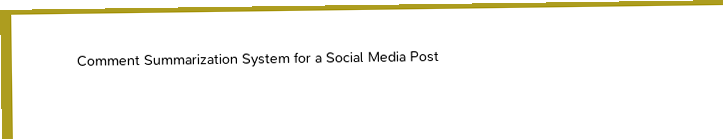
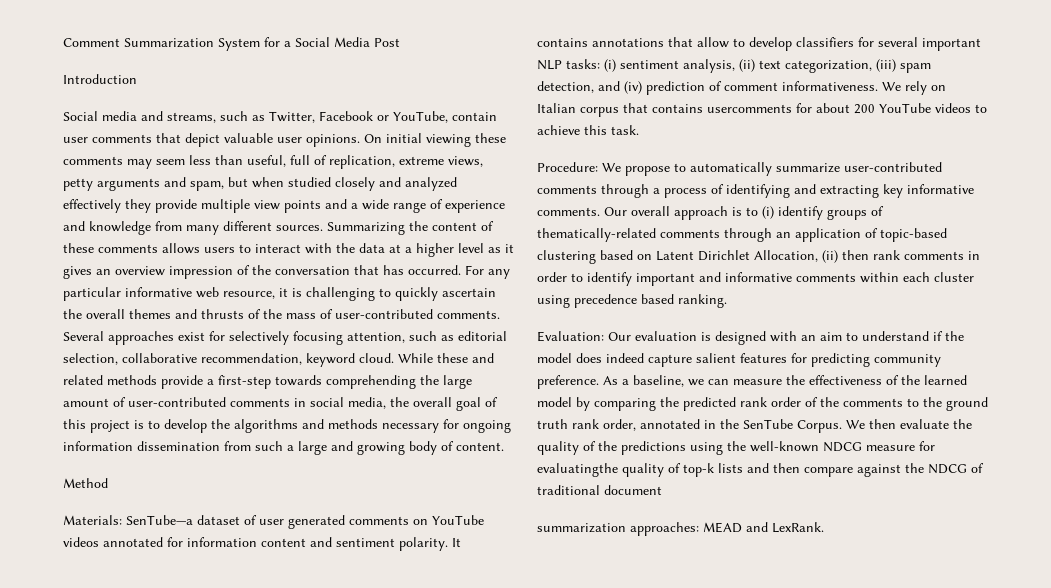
(439, 56) none -> [63,74,137,84] [63,111,497,123] [63,133,506,147] [63,155,483,169] [63,177,457,191] [63,199,505,213] [63,221,494,235] [63,243,514,257] [63,265,510,279] [63,287,496,301] [63,309,500,319] [63,331,507,345] [63,353,494,367] [63,375,472,389] [63,397,498,411] [63,419,511,433] [63,441,504,455] [63,478,108,488] [63,515,484,529] [63,537,461,551] [537,37,981,51] [537,59,931,73] [537,81,946,95] [537,103,987,117] [537,125,639,135] [537,162,942,176] [537,184,974,198] [537,206,884,220] [537,228,947,242] [537,250,980,264] [537,272,974,286] [537,294,727,308] [537,331,964,345] [537,353,941,367] [537,375,967,389] [537,397,988,411] [537,419,972,433] [537,441,935,455] [537,463,984,477] [537,485,662,495] [537,522,824,536] // Introduction // Social media and streams, such as Twitter, Facebook or YouTube, contain user comments that depict valuable user opinions. On initial viewing these comments may seem less than useful, full of replication, extreme views, petty arguments and spam, but when studied closely and analyzed effectively they provide multiple view points and a wide range of experience and knowledge from many different sources. Summarizing the content of these comments allows users to interact with the data at a higher level as it gives an overview impression of the conversation that has occurred. For any particular informative web resource, it is challenging to quickly ascertain the overall themes and thrusts of the mass of user-contributed comments. Several approaches exist for selectively focusing attention, such as editorial selection, collaborative recommendation, keyword cloud. While these and related methods provide a first-step towards comprehending the large amount of user-contributed comments in social media, the overall goal of this project is to develop the algorithms and methods necessary for ongoing information dissemination from such a large and growing body of content. // Method // Materials: SenTube—a dataset of user generated comments on YouTube videos annotated for information content and sentiment polarity. It contains annotations that allow to develop classifiers for several important NLP tasks: (i) sentiment analysis, (ii) text categorization, (iii) spam detection, and (iv) prediction of comment informativeness. We rely on Italian corpus that contains usercomments for about 200 YouTube videos to achieve this task. // Procedure: We propose to automatically summarize user-contributed comments through a process of identifying and extracting key informative comments. Our overall approach is to (i) identify groups of thematically-related comments through an application of topic-based clustering based on Latent Dirichlet Allocation, (ii) then rank comments in order to identify important and informative comments within each cluster using precedence based ranking. // Evaluation: Our evaluation is designed with an aim to understand if the model does indeed capture salient features for predicting community preference. As a baseline, we can measure the effectiveness of the learned model by comparing the predicted rank order of the comments to the ground truth rank order, annotated in the SenTube Corpus. We then evaluate the quality of the predictions using the well-known NDCG measure for evaluatingthe quality of top-k lists and then compare against the NDCG of traditional document // summarization approaches: MEAD and LexRank.

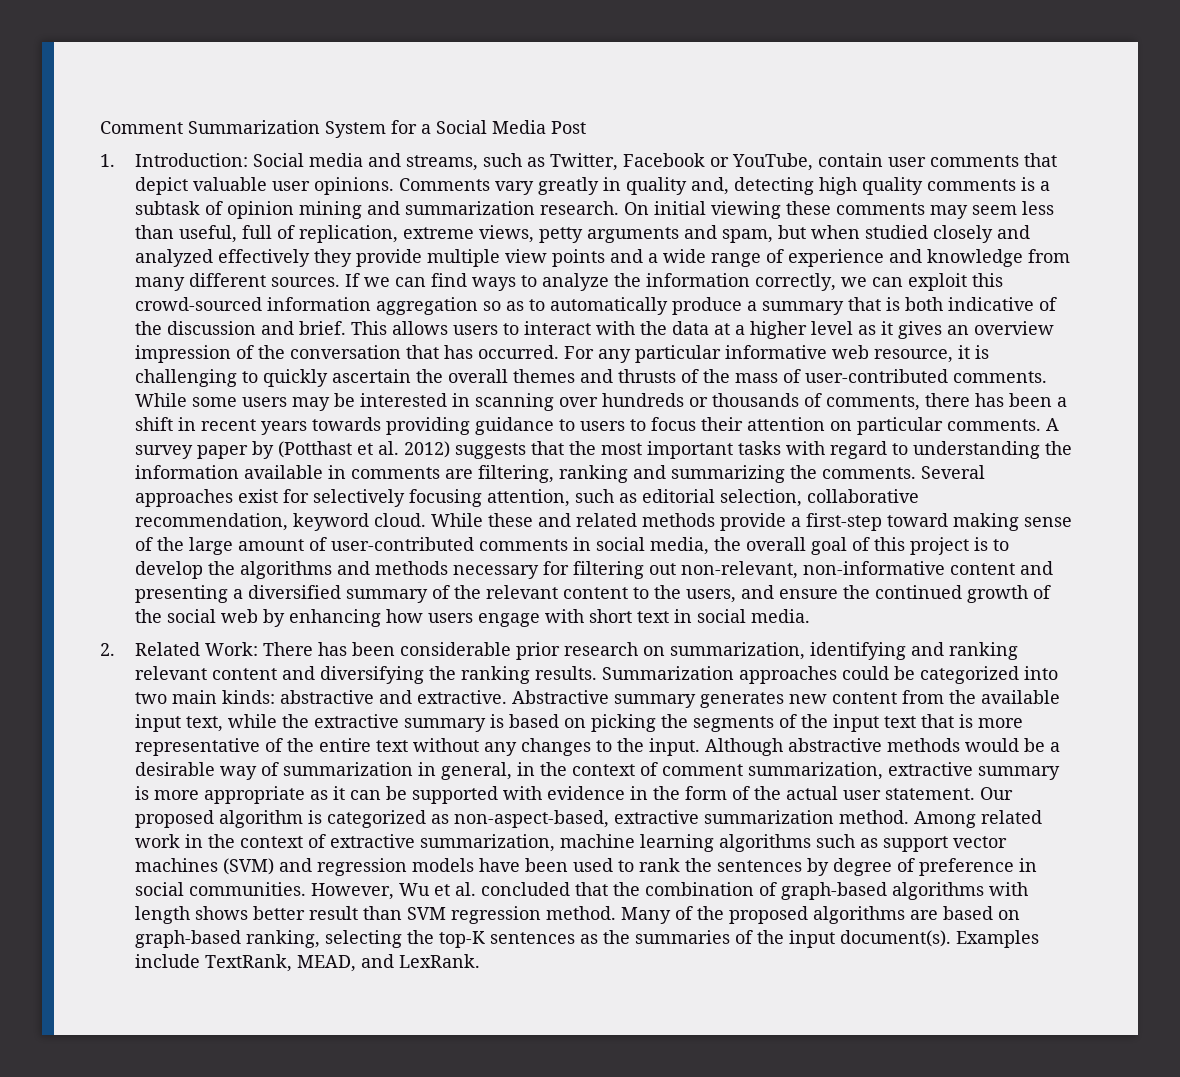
[63,74,137,84] Introduction // -> [100,153,248,167] 1. Introduction:
(360, 140) none -> [398,177,1050,195] [134,201,619,219] Comments vary greatly in quality and, detecting high quality comments is a subtask of opinion mining and summarization research.
[327,221,494,235] [63,243,158,253] Summarizing the content of these comments -> [344,273,1003,291] [134,297,1057,315] [134,321,387,335] If we can find ways to analyze the information correctly, we can exploit this crowd-sourced information aggregation so as to automatically produce a summary that is both indicative of the discussion and brief. This
(500, 314) none -> [134,393,1067,411] [134,417,1059,435] [134,441,1072,459] [134,465,916,483] While some users may be interested in scanning over hundreds or thousands of comments, there has been a shift in recent years towards providing guidance to users to focus their attention on particular comments. A survey paper by (Potthast et al. 2012) suggests that the most important tasks with regard to understanding the information available in comments are filtering, ranking and summarizing the comments.
[275,375,416,389] towards comprehending -> [886,513,1072,531] [134,537,153,551] toward making sense of
[463,420,511,433] [63,441,504,455] [63,478,108,488] [63,515,484,529] [63,537,461,551] [537,37,981,51] [537,59,931,73] [537,81,946,95] [537,103,987,117] [537,125,639,135] [537,162,942,176] [537,184,974,198] [537,206,884,220] [537,228,947,242] [537,250,980,264] [537,272,974,286] [537,294,727,308] [537,331,964,345] [537,353,941,367] [537,375,967,389] [537,397,988,411] [537,419,972,433] [537,441,935,455] [537,463,984,477] [537,485,662,495] [537,522,742,536] ongoing information dissemination from such a large and growing body of content. // Method // Materials: SenTube—a dataset of user generated comments on YouTube videos annotated for information content and sentiment polarity. It contains annotations that allow to develop classifiers for several important NLP tasks: (i) sentiment analysis, (ii) text categorization, (iii) spam detection, and (iv) prediction of comment informativeness. We rely on Italian corpus that contains usercomments for about 200 YouTube videos to achieve this task. // Procedure: We propose to automatically summarize user-contributed comments through a process of identifying and extracting key informative comments. Our overall approach is to (i) identify groups of thematically-related comments through an application of topic-based clustering based on Latent Dirichlet Allocation, (ii) then rank comments in order to identify important and informative comments within each cluster using precedence based ranking. // Evaluation: Our evaluation is designed with an aim to understand if the model does indeed capture salient features for predicting community preference. As a baseline, we can measure the effectiveness of the learned model by comparing the predicted rank order of the comments to the ground truth rank order, annotated in the SenTube Corpus. We then evaluate the quality of the predictions using the well-known NDCG measure for evaluatingthe quality of top-k lists and then compare against the NDCG of traditional document // summarization approaches: MEAD -> [572,561,1053,579] [134,585,1051,603] [134,609,810,627] [100,642,1018,660] [134,666,1058,684] [134,690,1060,708] [134,714,1023,732] [134,738,1060,756] [134,762,1060,780] [134,786,1013,804] [134,810,1042,828] [134,834,1007,852] [134,858,1037,876] [134,882,1028,900] [134,906,1020,924] [134,930,1039,948] [134,954,356,972] filtering out non-relevant, non-informative content and presenting a diversified summary of the relevant content to the users, and ensure the continued growth of the social web by enhancing how users engage with short text in social media. // 2. Related Work: There has been considerable prior research on summarization, identifying and ranking relevant content and diversifying the ranking results. Summarization approaches could be categorized into two main kinds: abstractive and extractive. Abstractive summary generates new content from the available input text, while the extractive summary is based on picking the segments of the input text that is more representative of the entire text without any changes to the input. Although abstractive methods would be a desirable way of summarization in general, in the context of comment summarization, extractive summary is more appropriate as it can be supported with evidence in the form of the actual user statement. Our proposed algorithm is categorized as non-aspect-based, extractive summarization method. Among related work in the context of extractive summarization, machine learning algorithms such as support vector machines (SVM) and regression models have been used to rank the sentences by degree of preference in social communities. However, Wu et al. concluded that the combination of graph-based algorithms with length shows better result than SVM regression method. Many of the proposed algorithms are based on graph-based ranking, selecting the top-K sentences as the summaries of the input document(s). Examples include TextRank, MEAD,

